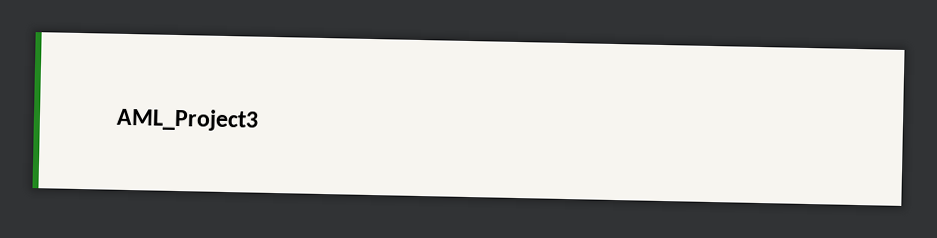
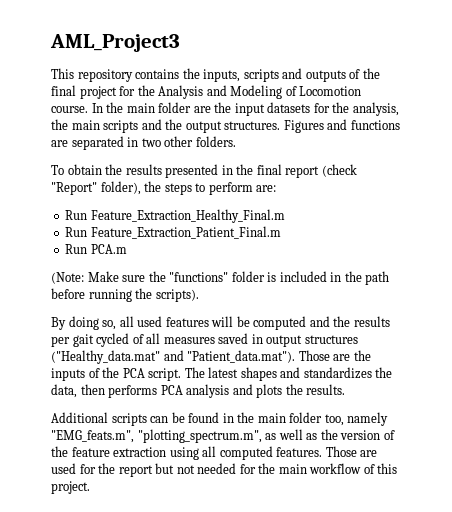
(259, 119) none -> [51,68,380,82] [51,85,362,99] [51,102,399,116] [51,119,400,133] [51,136,236,150] [51,164,357,178] [51,181,277,195] [65,209,285,223] [65,226,281,239] [65,244,127,254] [51,271,390,285] [51,288,199,302] [51,316,390,330] [51,333,358,347] [51,350,371,364] [51,367,393,381] [51,384,346,398] [51,412,389,426] [51,429,395,443] [51,446,378,460] [51,463,398,477] [51,481,90,494] // This repository contains the inputs, scripts and outputs of the final project for the Analysis and Modeling of Locomotion course. In the main folder are the input datasets for the analysis, the main scripts and the output structures. Figures and functions are separated in two other folders. // To obtain the results presented in the final report (check "Report" folder), the steps to perform are: // Run Feature_Extraction_Healthy_Final.m // Run Feature_Extraction_Patient_Final.m // Run PCA.m // (Note: Make sure the "functions" folder is included in the path before running the scripts). // By doing so, all used features will be computed and the results per gait cycled of all measures saved in output structures ("Healthy_data.mat" and "Patient_data.mat"). Those are the inputs of the PCA script. The latest shapes and standardizes the data, then performs PCA analysis and plots the results. // Additional scripts can be found in the main folder too, namely "EMG_feats.m", "plotting_spectrum.m", as well as the version of the feature extraction using all computed features. Those are used for the report but not needed for the main workflow of this project.

